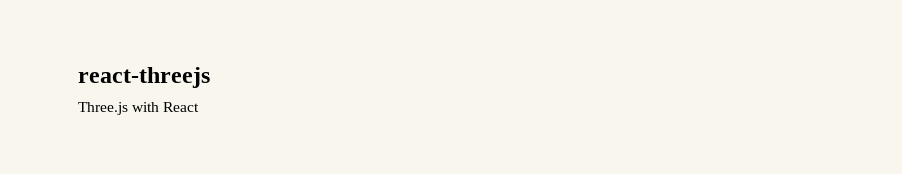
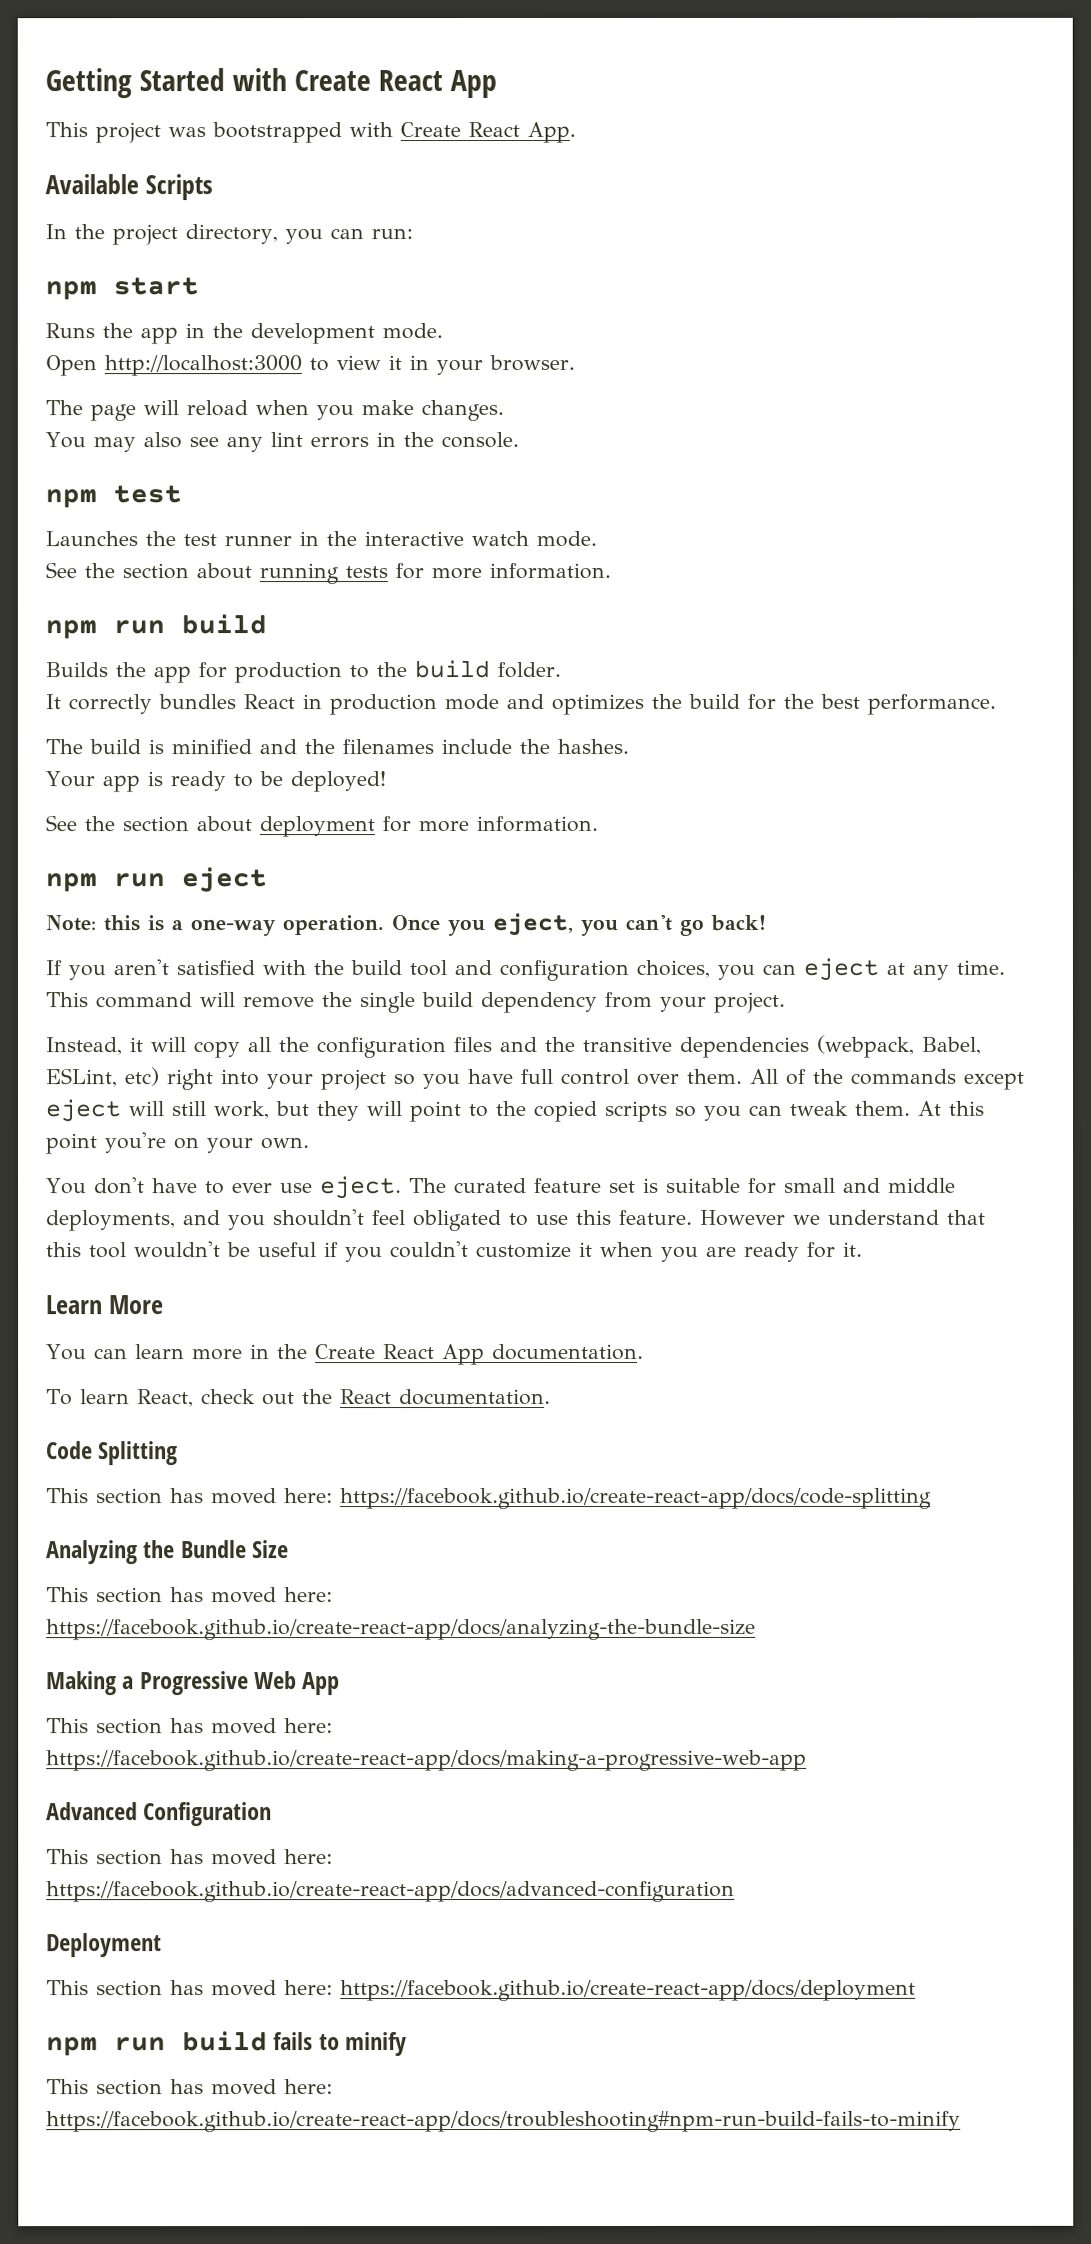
[78,67,210,88] [78,102,200,115] react-threejs // Three.js with React -> [45,68,497,99] [45,121,576,144] [45,174,214,201] [45,224,413,246] [45,277,199,301] [45,323,443,345] [45,354,575,377] [45,400,504,422] [45,432,519,453] [45,485,182,509] [45,530,597,548] [45,562,611,585] [45,614,267,640] [45,660,561,684] [45,693,996,716] [45,738,629,755] [45,771,386,793] [45,815,598,838] [45,867,267,893] [45,912,766,937] [45,957,1005,982] [45,991,785,1014] [45,1034,981,1059] [45,1067,1024,1091] [45,1099,984,1123] [46,1132,310,1155] [46,1176,956,1200] [46,1209,986,1232] [46,1241,863,1263] [46,1295,165,1315] [46,1343,644,1366] [46,1388,551,1408] [46,1441,179,1466] [46,1487,932,1510] [46,1540,290,1565] [46,1587,333,1604] [46,1618,756,1641] [46,1671,341,1696] [46,1718,333,1735] [46,1749,807,1772] [46,1802,273,1827] [46,1849,333,1866] [46,1880,735,1903] [46,1933,162,1958] [46,1979,916,2002] [46,2031,408,2057] [46,2079,333,2096] [46,2110,961,2133] Getting Started with Create React App // This project was bootstrapped with Create React App. // Available Scripts // In the project directory, you can run: // npm start // Runs the app in the development mode. // Open http://localhost:3000 to view it in your browser. // The page will reload when you make changes. // You may also see any lint errors in the console. // npm test // Launches the test runner in the interactive watch mode. // See the section about running tests for more information. // npm run build // Builds the app for production to the build folder. // It correctly bundles React in production mode and optimizes the build for the best performance. // The build is minified and the filenames include the hashes. // Your app is ready to be deployed! // See the section about deployment for more information. // npm run eject // Note: this is a one-way operation. Once you eject, you can't go back! // If you aren't satisfied with the build tool and configuration choices, you can eject at any time. This command will remove the single build dependency from your project. // Instead, it will copy all the configuration files and the transitive dependencies (webpack, Babel, ESLint, etc) right into your project so you have full control over them. All of the commands except eject will still work, but they will point to the copied scripts so you can tweak them. At this point you're on your own. // You don't have to ever use eject. The curated feature set is suitable for small and middle deployments, and you shouldn't feel obligated to use this feature. However we understand that this tool wouldn't be useful if you couldn't customize it when you are ready for it. // Learn More // You can learn more in the Create React App documentation. // To learn React, check out the React documentation. // Code Splitting // This section has moved here: https://facebook.github.io/create-react-app/docs/code-splitting // Analyzing the Bundle Size // This section has moved here: https://facebook.github.io/create-react-app/docs/analyzing-the-bundle-size // Making a Progressive Web App // This section has moved here: https://facebook.github.io/create-react-app/docs/making-a-progressive-web-app // Advanced Configuration // This section has moved here: https://facebook.github.io/create-react-app/docs/advanced-configuration // Deployment // This section has moved here: https://facebook.github.io/create-react-app/docs/deployment // npm run build fails to minify // This section has moved here: https://facebook.github.io/create-react-app/docs/troubleshooting#npm-run-build-fails-to-minify

